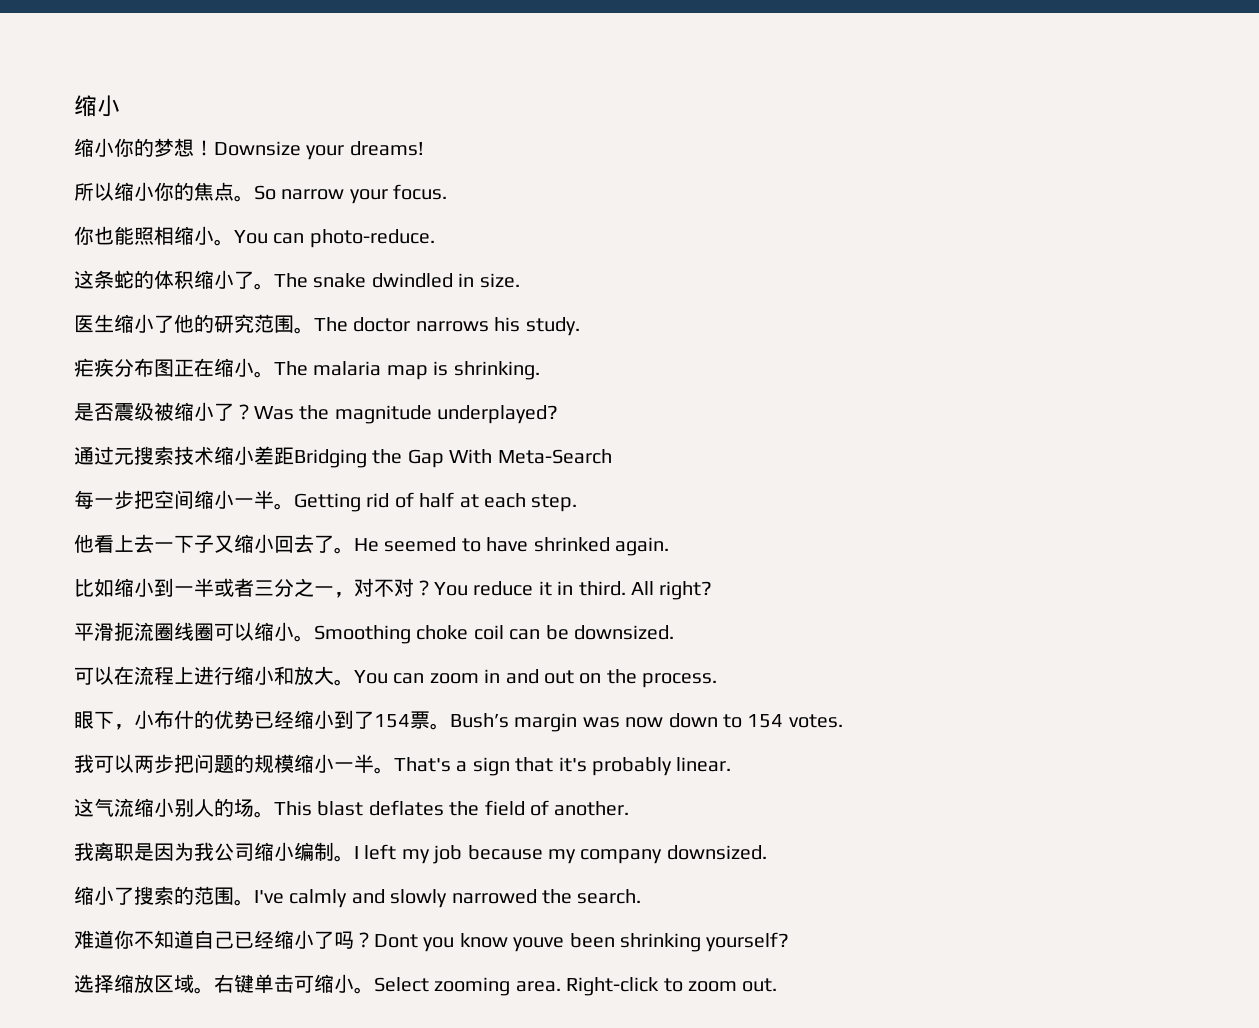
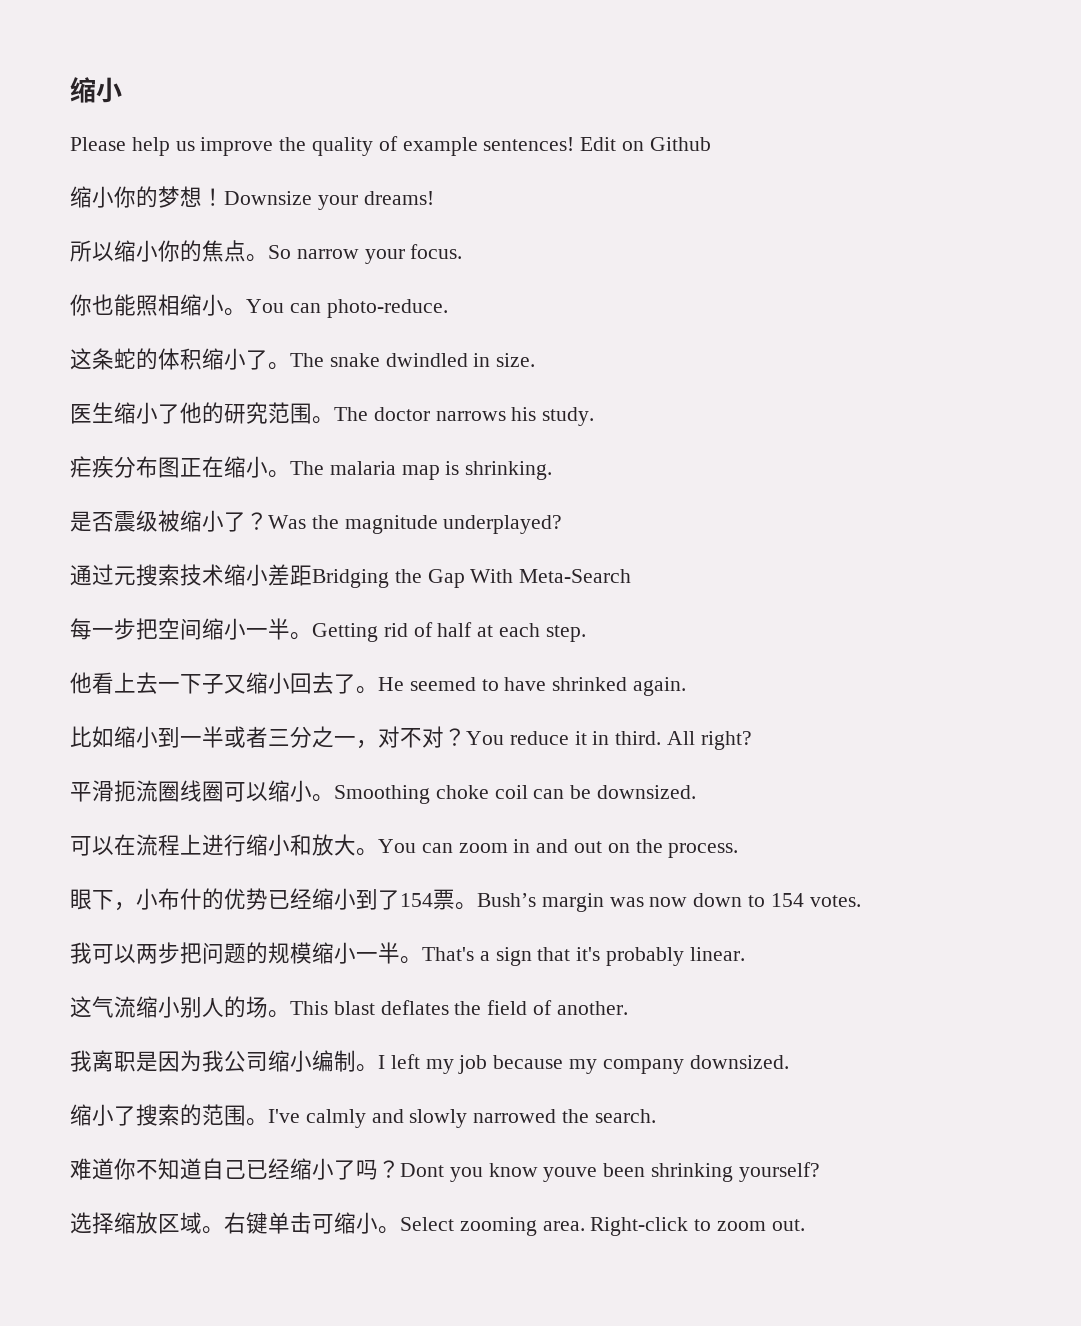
[74,95,120,117] 缩小 -> [70,77,122,103] [70,136,711,156] 缩小 // Please help us improve the quality of example sentences! Edit on Github

